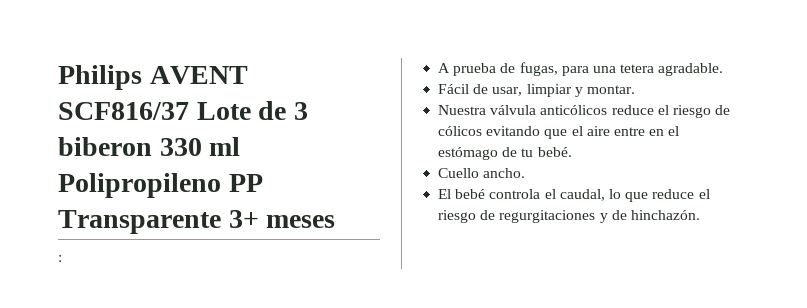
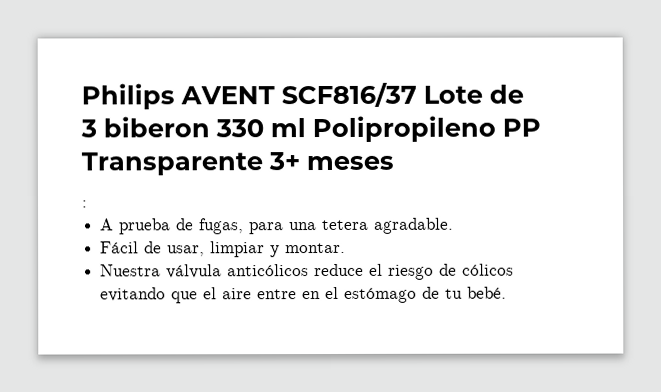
[438,168,526,178] [438,189,710,202] [438,210,700,223] // Cuello ancho. // El bebé controla el caudal, lo que reduce el riesgo de regurgitaciones y de hinchazón. -> (508, 292) none

